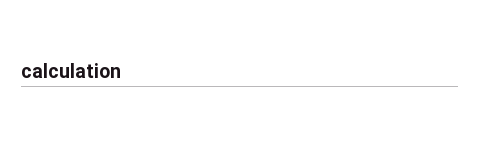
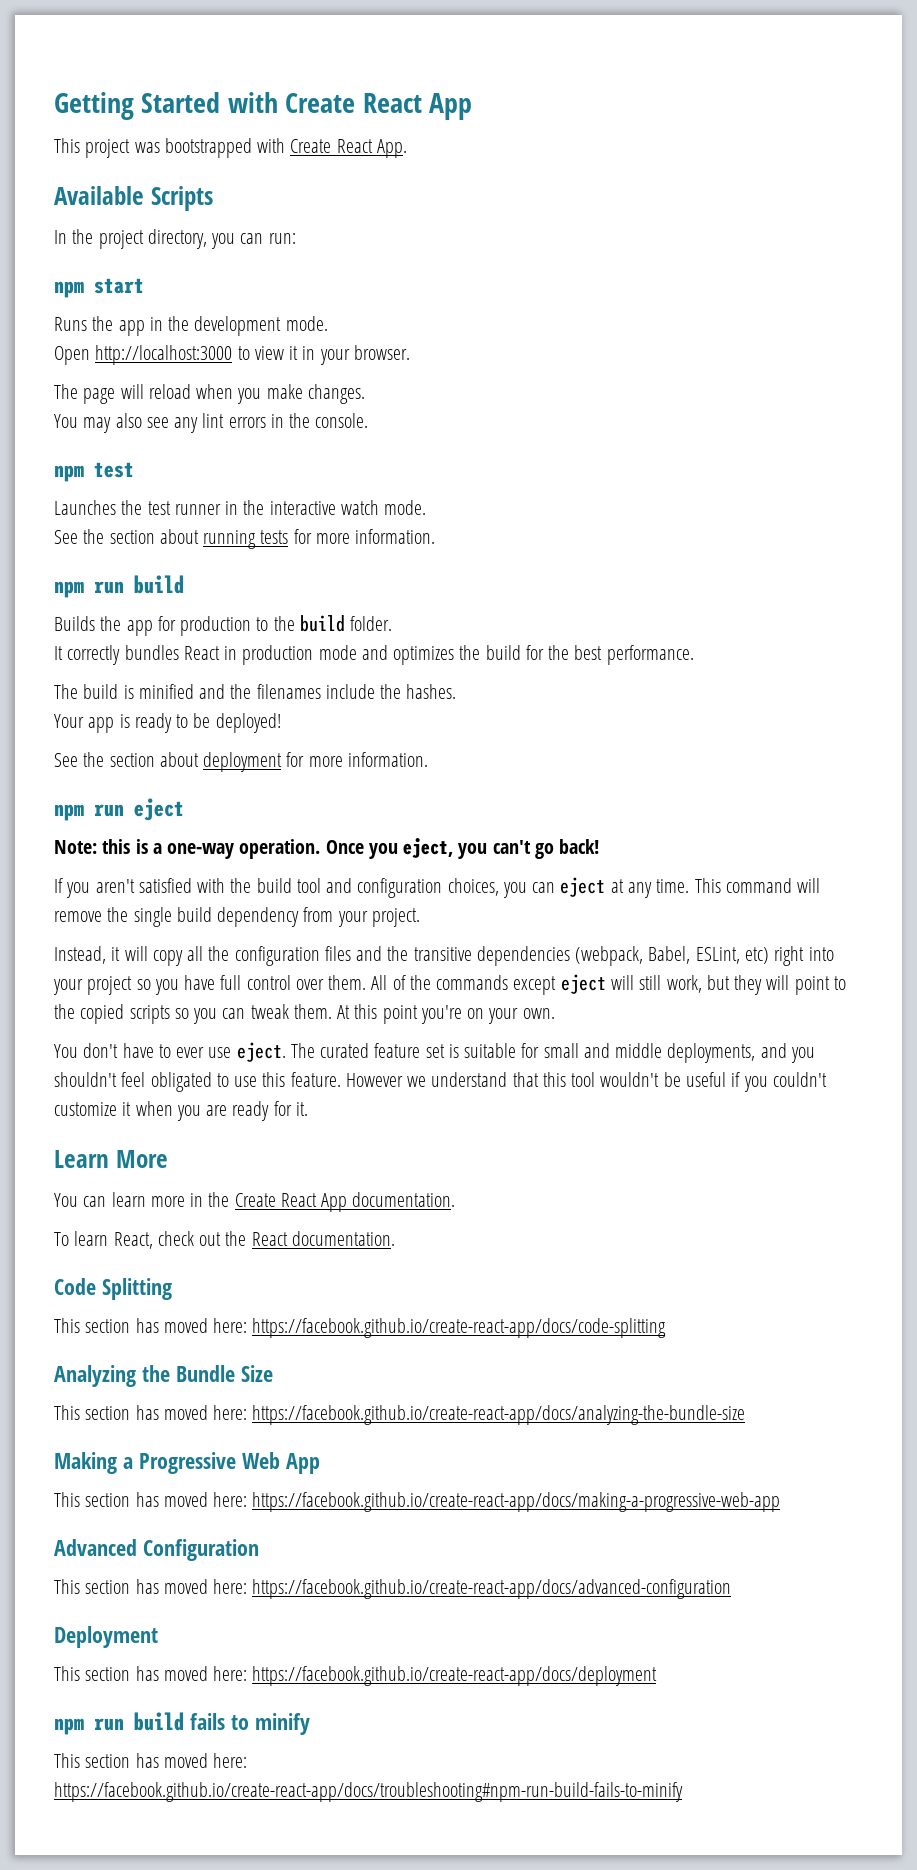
[21,63,121,78] calculation -> [54,92,473,120] [54,138,407,158] [54,186,213,211] [54,229,296,249] [54,278,144,298] [54,316,328,336] [54,345,410,365] [54,384,365,404] [54,413,369,433] [54,462,134,482] [54,500,427,515] [54,529,436,549] [54,575,184,598] [54,615,393,636] [54,645,694,665] [54,684,457,699] [54,713,281,733] [54,752,428,772] [54,798,184,821] [54,838,600,859] [54,877,821,898] [54,907,420,927] [54,946,834,966] [53,974,846,995] [54,1004,555,1024] [54,1042,816,1063] [54,1072,827,1092] [54,1101,308,1121] [54,1150,168,1168] [54,1192,456,1212] [54,1231,395,1249] [54,1278,172,1300] [54,1318,667,1338] [54,1365,273,1387] [54,1405,746,1425] [54,1452,320,1474] [54,1492,781,1512] [54,1539,259,1561] [54,1579,732,1599] [54,1626,158,1648] [54,1666,658,1686] [54,1712,310,1735] [54,1753,248,1768] [54,1782,683,1802] Getting Started with Create React App // This project was bootstrapped with Create React App. // Available Scripts // In the project directory, you can run: // npm start // Runs the app in the development mode. // Open http://localhost:3000 to view it in your browser. // The page will reload when you make changes. // You may also see any lint errors in the console. // npm test // Launches the test runner in the interactive watch mode. // See the section about running tests for more information. // npm run build // Builds the app for production to the build folder. // It correctly bundles React in production mode and optimizes the build for the best performance. // The build is minified and the filenames include the hashes. // Your app is ready to be deployed! // See the section about deployment for more information. // npm run eject // Note: this is a one-way operation. Once you eject, you can't go back! // If you aren't satisfied with the build tool and configuration choices, you can eject at any time. This command will remove the single build dependency from your project. // Instead, it will copy all the configuration files and the transitive dependencies (webpack, Babel, ESLint, etc) right into your project so you have full control over them. All of the commands except eject will still work, but they will point to the copied scripts so you can tweak them. At this point you're on your own. // You don't have to ever use eject. The curated feature set is suitable for small and middle deployments, and you shouldn't feel obligated to use this feature. However we understand that this tool wouldn't be useful if you couldn't customize it when you are ready for it. // Learn More // You can learn more in the Create React App documentation. // To learn React, check out the React documentation. // Code Splitting // This section has moved here: https://facebook.github.io/create-react-app/docs/code-splitting // Analyzing the Bundle Size // This section has moved here: https://facebook.github.io/create-react-app/docs/analyzing-the-bundle-size // Making a Progressive Web App // This section has moved here: https://facebook.github.io/create-react-app/docs/making-a-progressive-web-app // Advanced Configuration // This section has moved here: https://facebook.github.io/create-react-app/docs/advanced-configuration // Deployment // This section has moved here: https://facebook.github.io/create-react-app/docs/deployment // npm run build fails to minify // This section has moved here: https://facebook.github.io/create-react-app/docs/troubleshooting#npm-run-build-fails-to-minify

